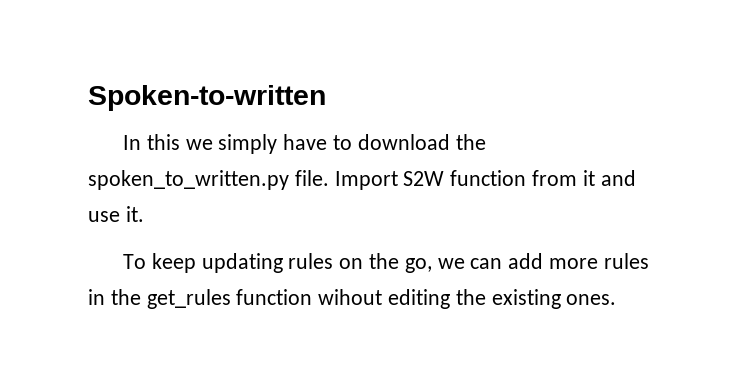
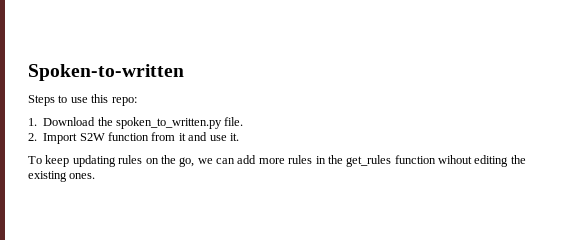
[122,134,450,154] In this we simply have to download -> [28,94,137,106] [28,117,96,126] Steps to use this repo: // 1. Download
(329, 178) none -> [28,133,37,141] // 2.

